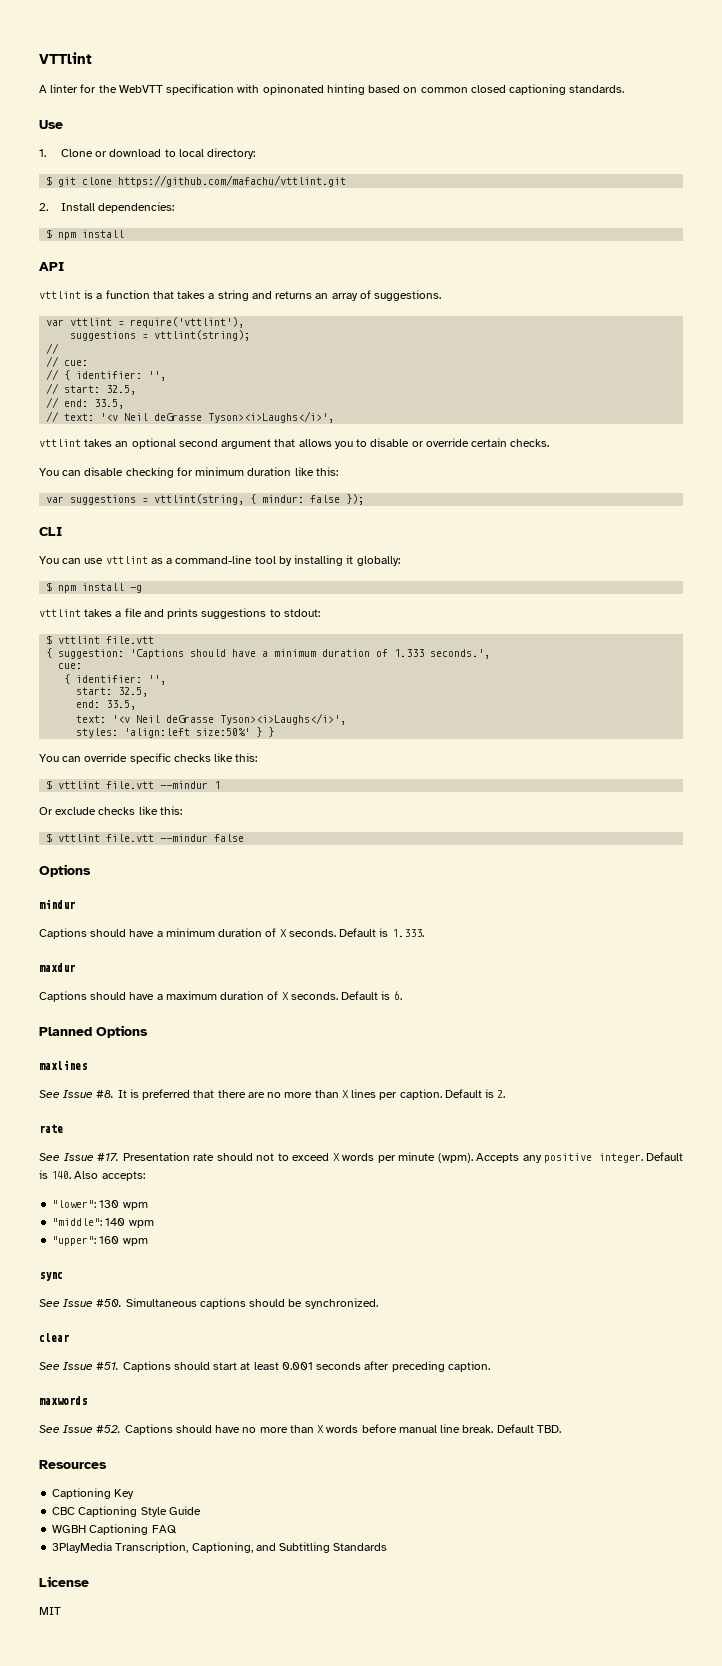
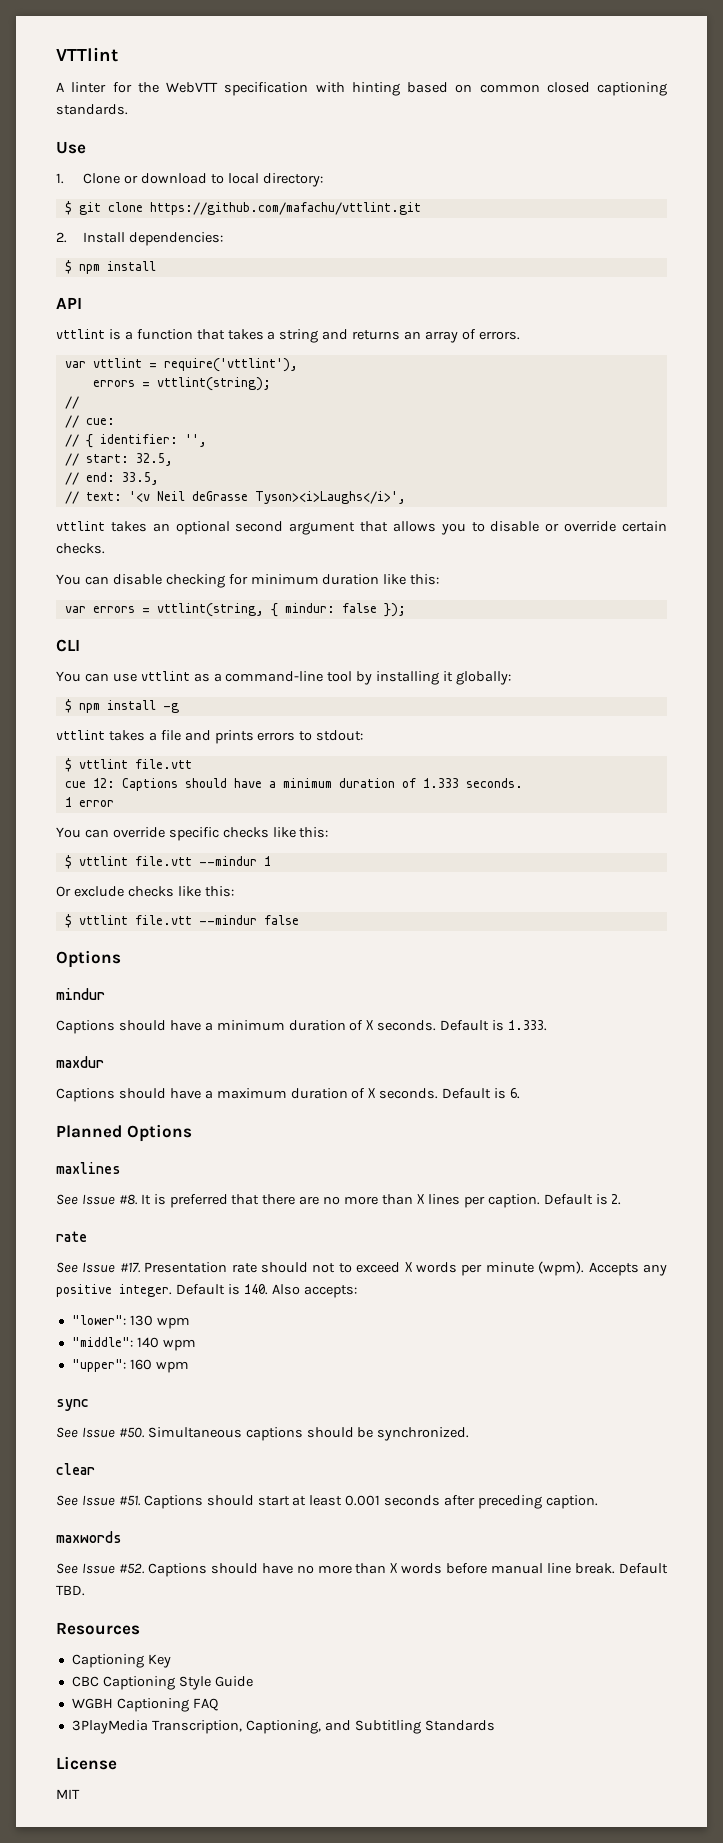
[262,84,324,95] opinonated -> (345, 87) none
[374,290,442,301] suggestions. -> [478,331,520,340] errors.
[70,331,137,341] suggestions -> [92,380,135,387] errors
[70,495,137,505] suggestions -> [92,606,135,613] errors
[201,608,267,619] suggestions -> [257,732,296,741] errors
[46,648,185,659] { suggestion: 'Captions -> [64,778,178,791] cue 12: Captions
[430,649,491,659] [58,663,83,669] [64,674,167,685] [76,687,149,697] [76,700,137,710] [76,713,347,725] [76,727,275,738] seconds.', // cue: // { identifier: '', // start: 32.5, // end: 33.5, // text: '<v Neil deGrasse Tyson><i>Laughs</i>', // styles: 'align:left size:50%' } } -> [465,778,523,788] [64,797,114,807] seconds. // 1 error

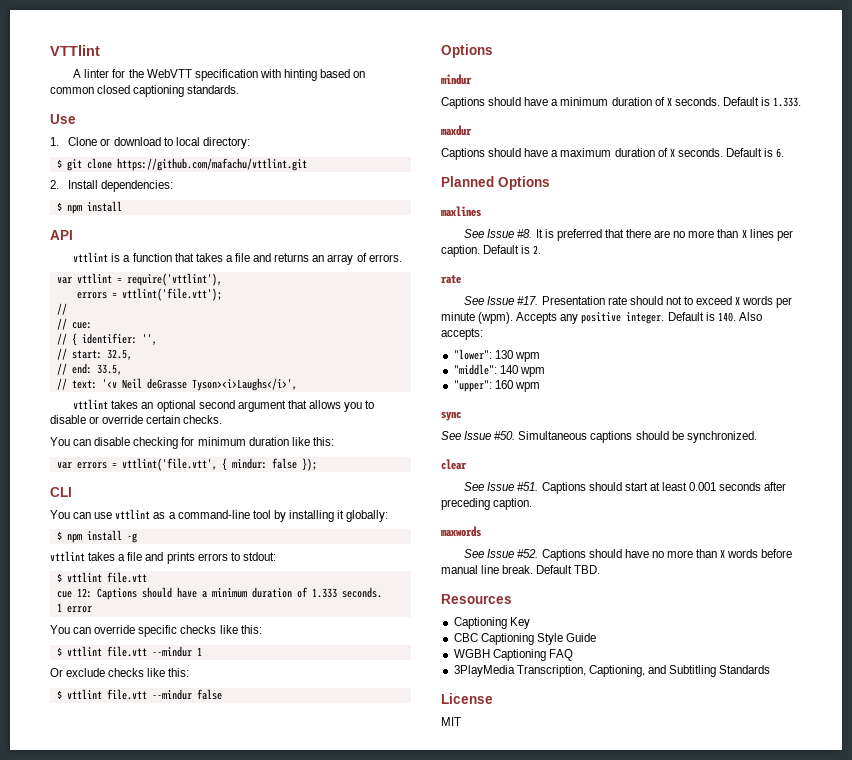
[279,329,319,343] string -> [234,253,250,262] file
[156,377,271,391] vttlint(string); -> [121,288,222,301] vttlint('file.vtt');
[156,603,264,617] vttlint(string, -> [121,458,217,471] vttlint('file.vtt',

